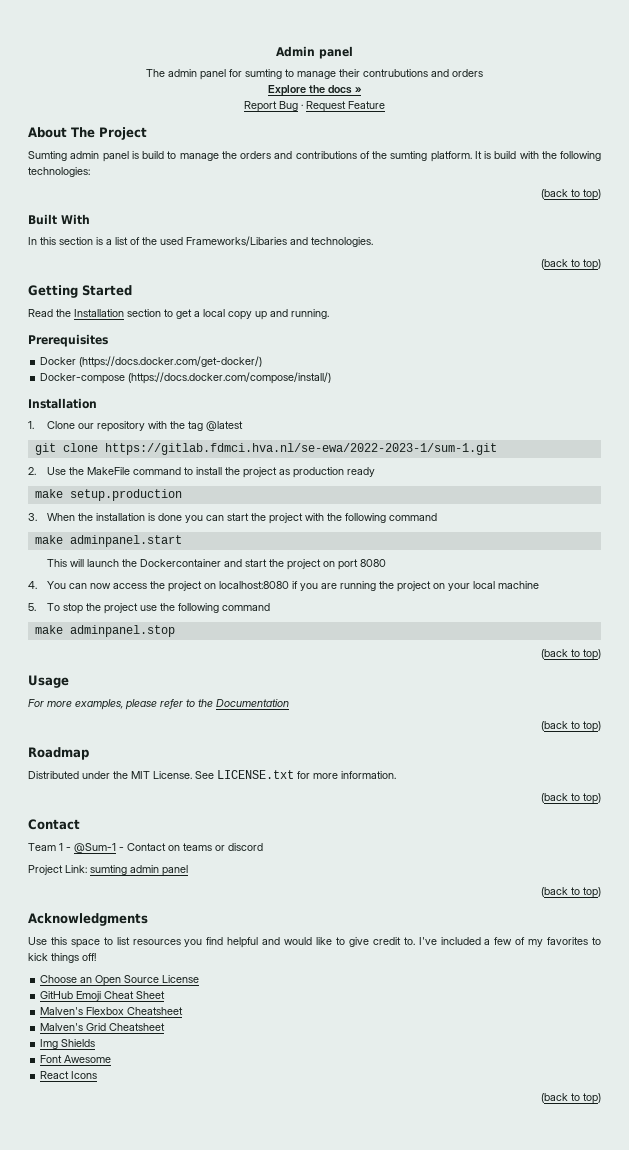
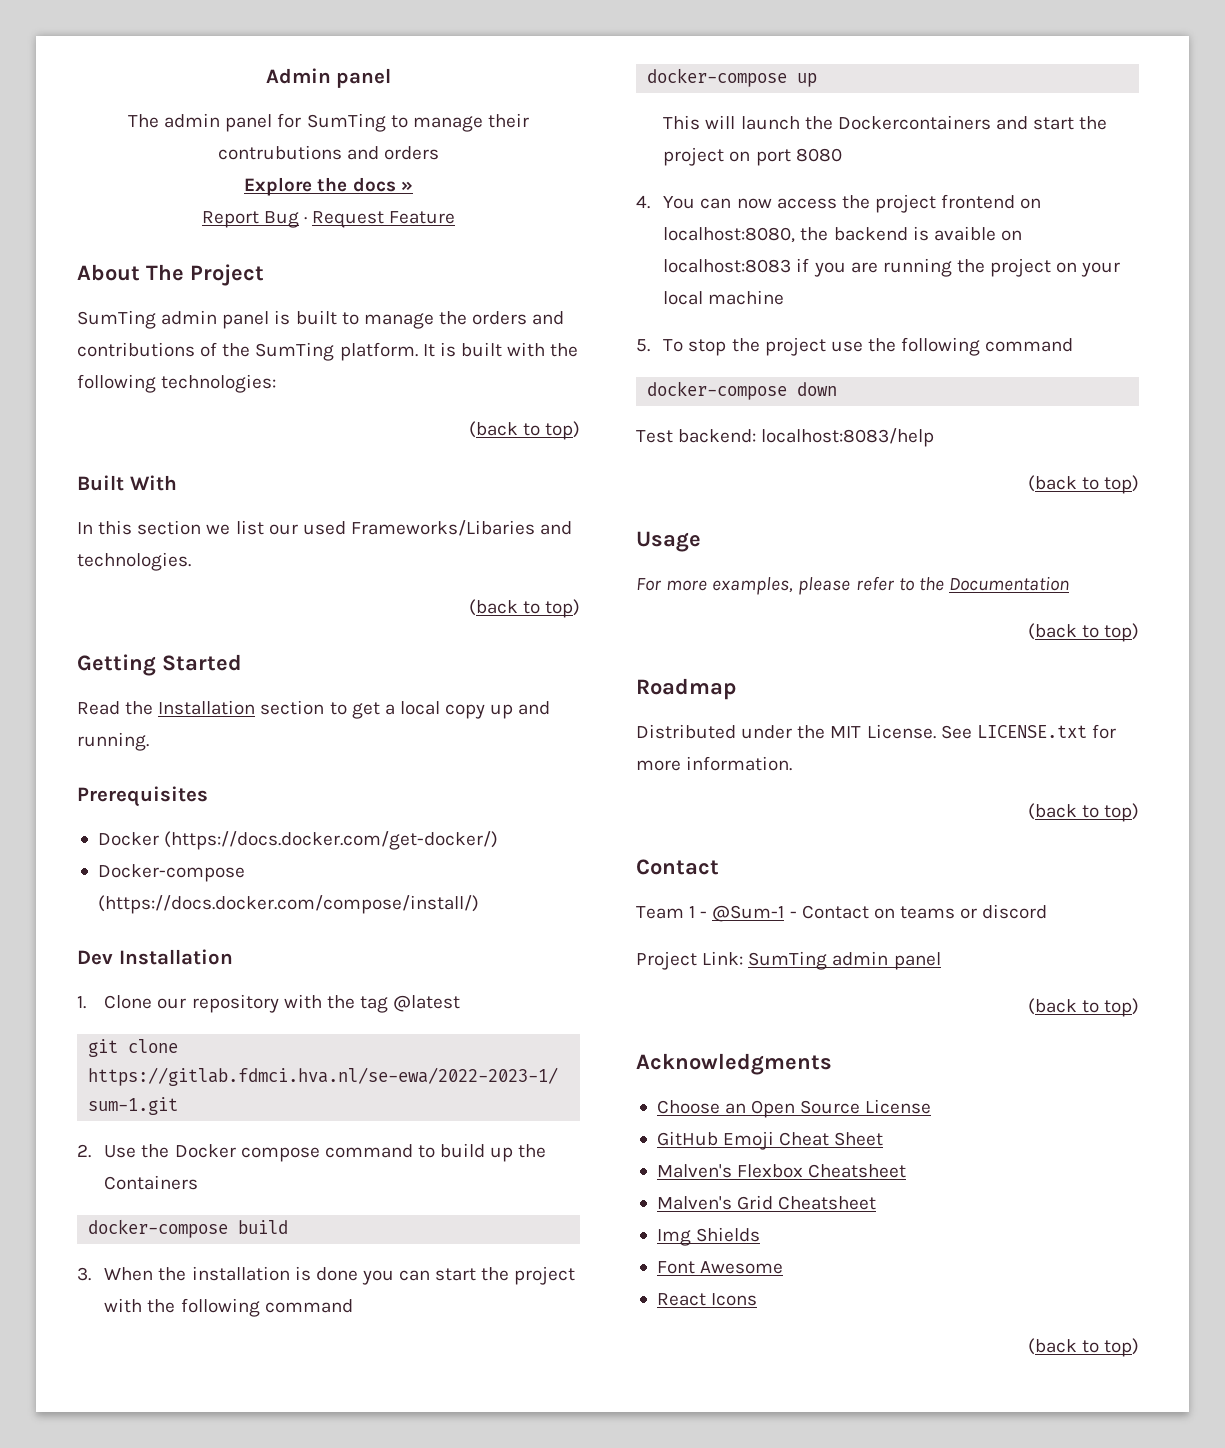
[245,69,282,79] sumting -> [306,113,386,132] SumTing
[28,151,67,161] Sumting -> [77,310,156,329] SumTing
[142,151,164,159] build -> [295,310,337,325] built
[390,151,428,161] sumting -> [255,342,335,361] SumTing
[494,151,517,159] build -> [460,342,502,357] built
[96,237,157,245] is a list of the -> [206,520,298,535] we list our
(332, 378) none -> [77,950,113,965] Dev
[87,467,376,478] [34,489,182,501] MakeFile command to install the project as production ready // make setup.production -> [174,1143,547,1162] [104,1175,199,1190] [88,1219,289,1238] Docker compose command to build up the Containers // docker-compose build
[34,535,182,547] make adminpanel.start -> [647,68,818,87] docker-compose up
[140,559,222,567] Dockercontainer -> [837,115,991,130] Dockercontainers
[204,581,290,589] on localhost:8080 -> [941,194,1042,209] [663,226,1022,243] [663,259,792,273] frontend on localhost:8080, the backend is avaible on localhost:8083
[34,625,175,637] make adminpanel.stop -> [647,381,838,400] [636,428,935,447] docker-compose down // Test backend: localhost:8083/help
[90,865,127,875] sumting -> [748,951,828,970] SumTing
[28,937,602,948] [28,953,96,963] // Use this space to list resources you find helpful and would like to give credit to. I've included a few of my favorites to kick things off! -> (832, 1064) none

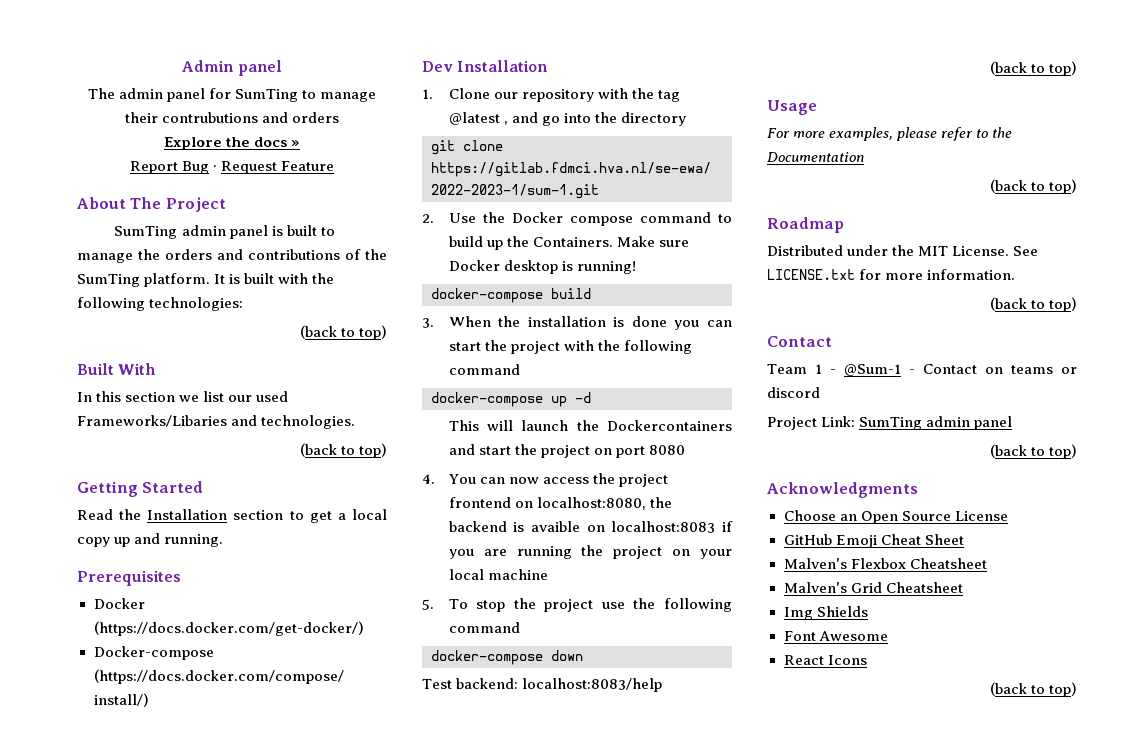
(461, 1003) none -> [503,112,687,126] , and go into the directory
[104,1175,199,1190] Containers -> [532,236,690,247] [448,260,636,274] Containers. Make sure Docker desktop is running!
(818, 80) none -> [575,392,591,403] -d

